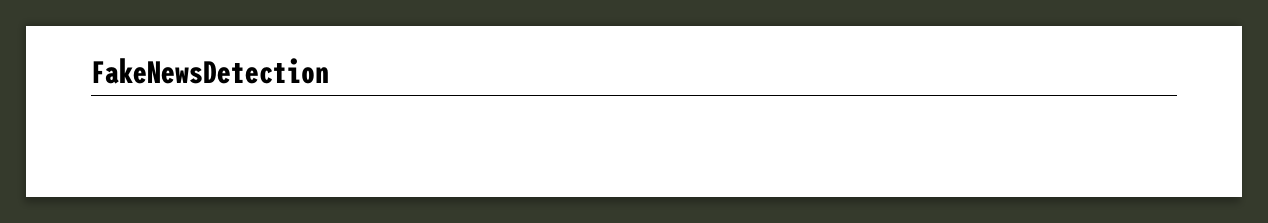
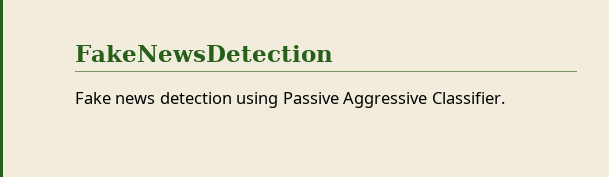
(329, 71) none -> [75,92,505,108] // Fake news detection using Passive Aggressive Classifier.

